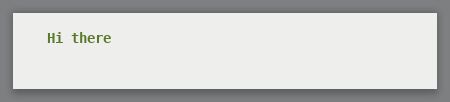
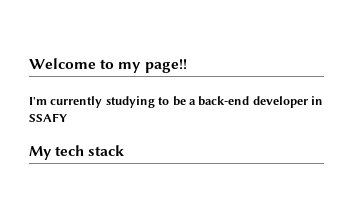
[47,32,111,43] Hi there -> [29,58,187,73] [29,96,323,108] [29,113,67,122] [29,145,125,160] Welcome to my page!! // I'm currently studying to be a back-end developer in SSAFY // My tech stack

